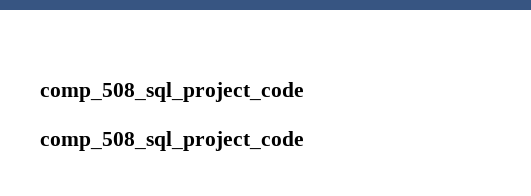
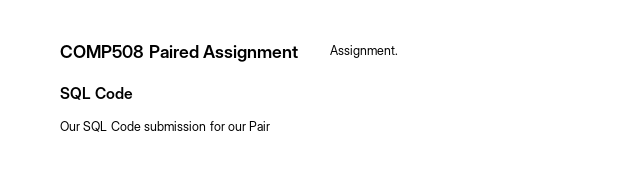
[40,82,304,102] [40,131,304,151] comp_508_sql_project_code // comp_508_sql_project_code -> [60,45,299,62] [60,87,134,100] [60,121,271,132] [330,45,398,58] COMP508 Paired Assignment // SQL Code // Our SQL Code submission for our Pair Assignment.

